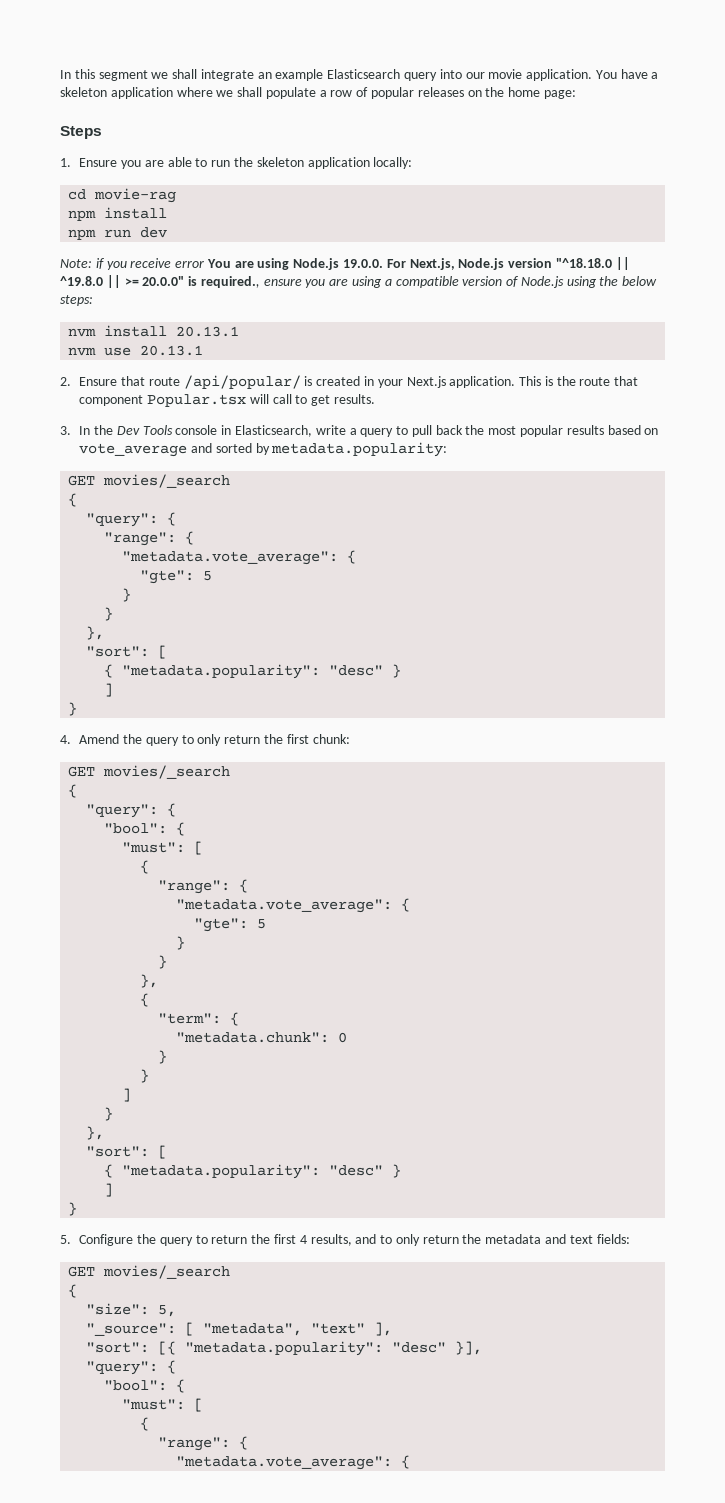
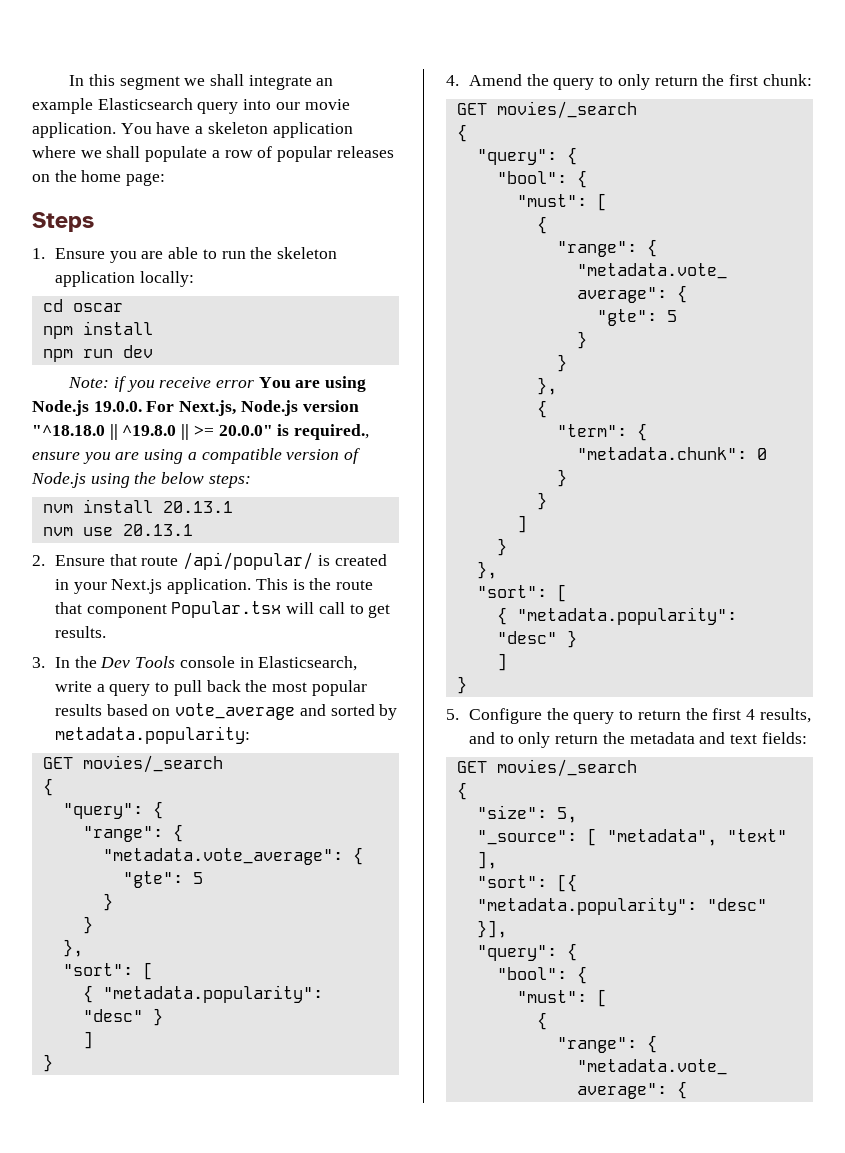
[94,188,177,203] movie-rag -> [72,303,123,312] oscar

